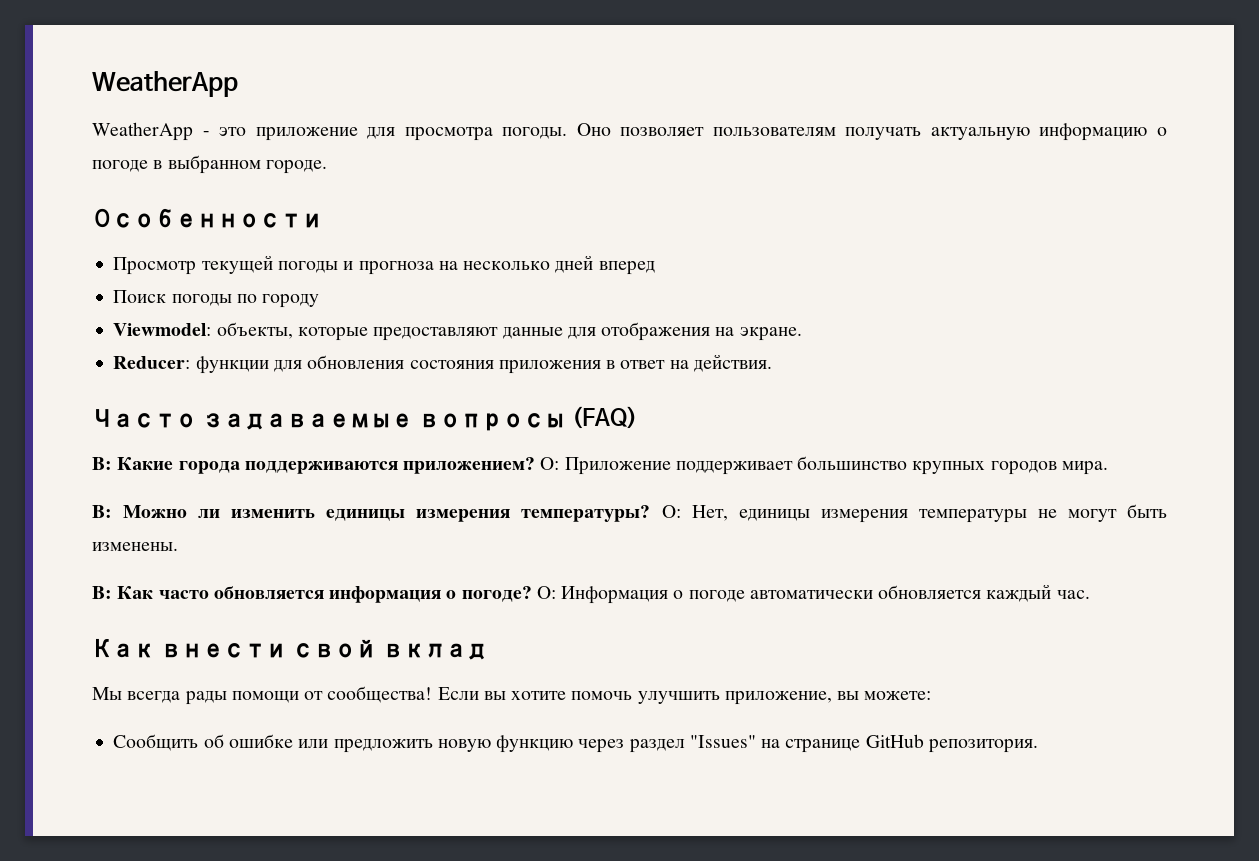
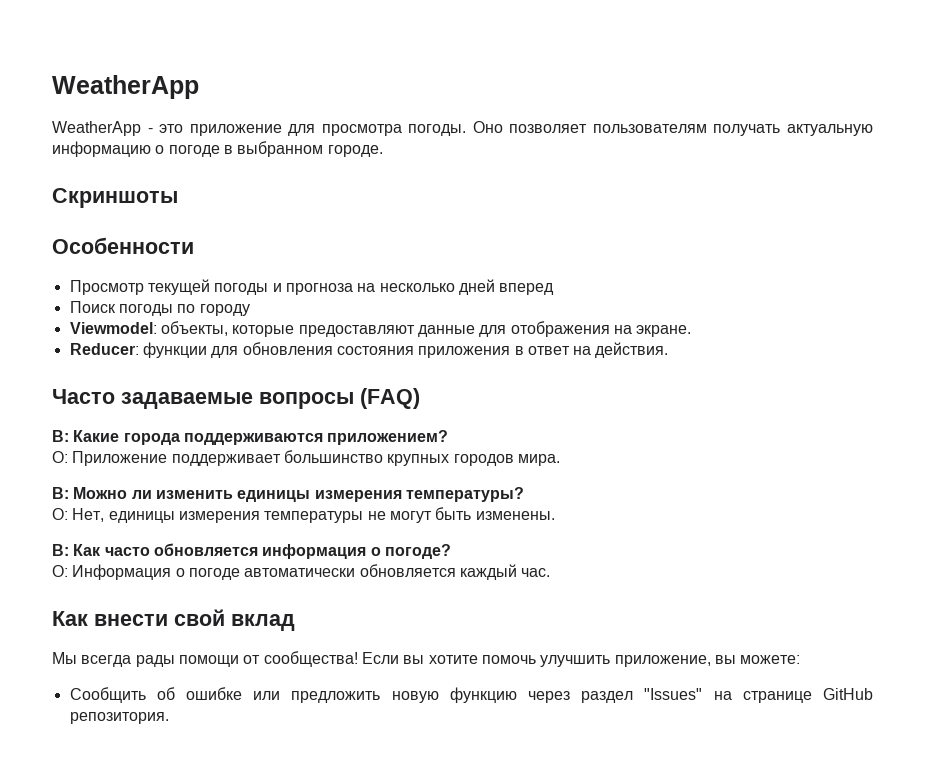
(327, 167) none -> [52,188,178,208] // Скриншоты
(536, 465) none -> (449, 437) //
(651, 513) none -> (524, 494) //
(532, 594) none -> (451, 551) //

